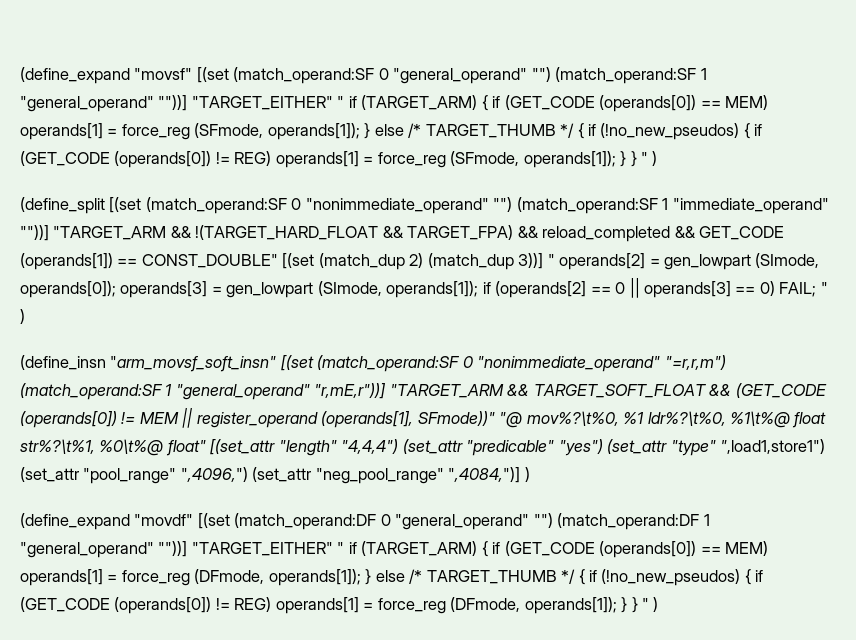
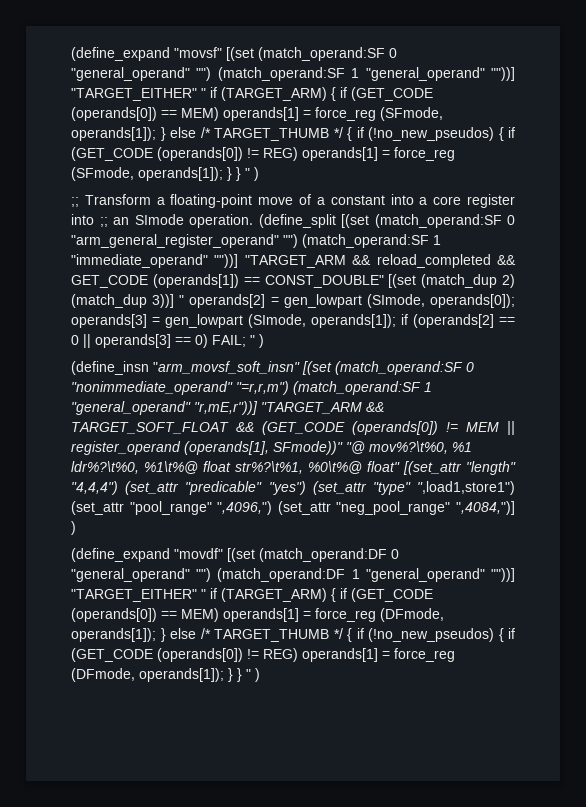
(658, 158) none -> [71,194,515,208] [71,214,253,228] ;; Transform a floating-point move of a constant into a core register into ;; an SImode operation.
[305,198,489,214] "nonimmediate_operand" -> [71,234,279,248] "arm_general_register_operand"
[195,225,539,240] !(TARGET_HARD_FLOAT && TARGET_FPA) && -> (372, 260) none

